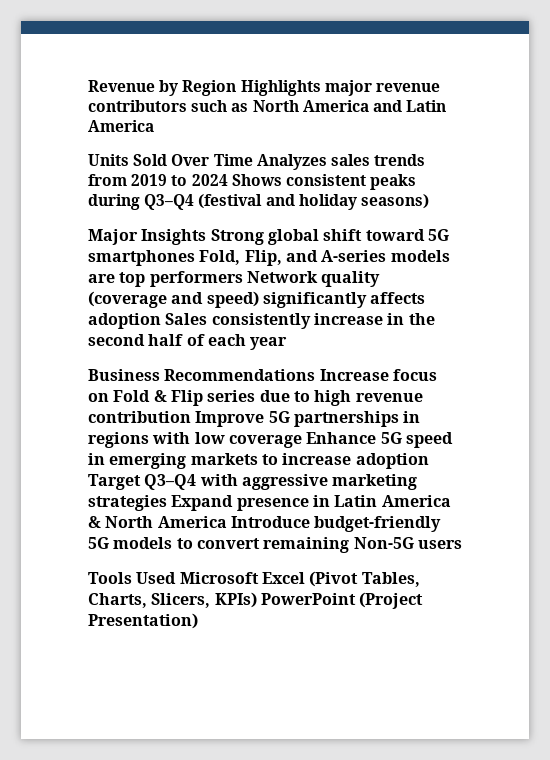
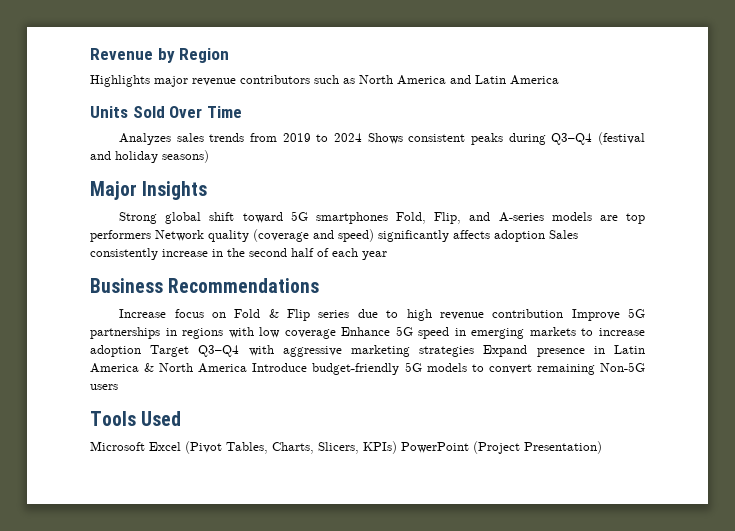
(237, 88) none -> (230, 55) //
(253, 160) none -> (242, 112) //
(207, 237) none -> (208, 190) //
(316, 375) none -> (320, 285) //
(177, 578) none -> (182, 418) //

